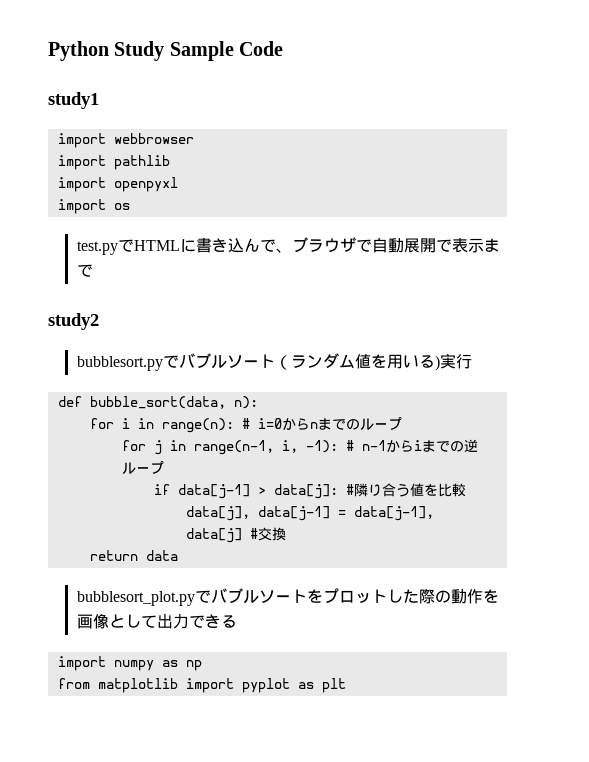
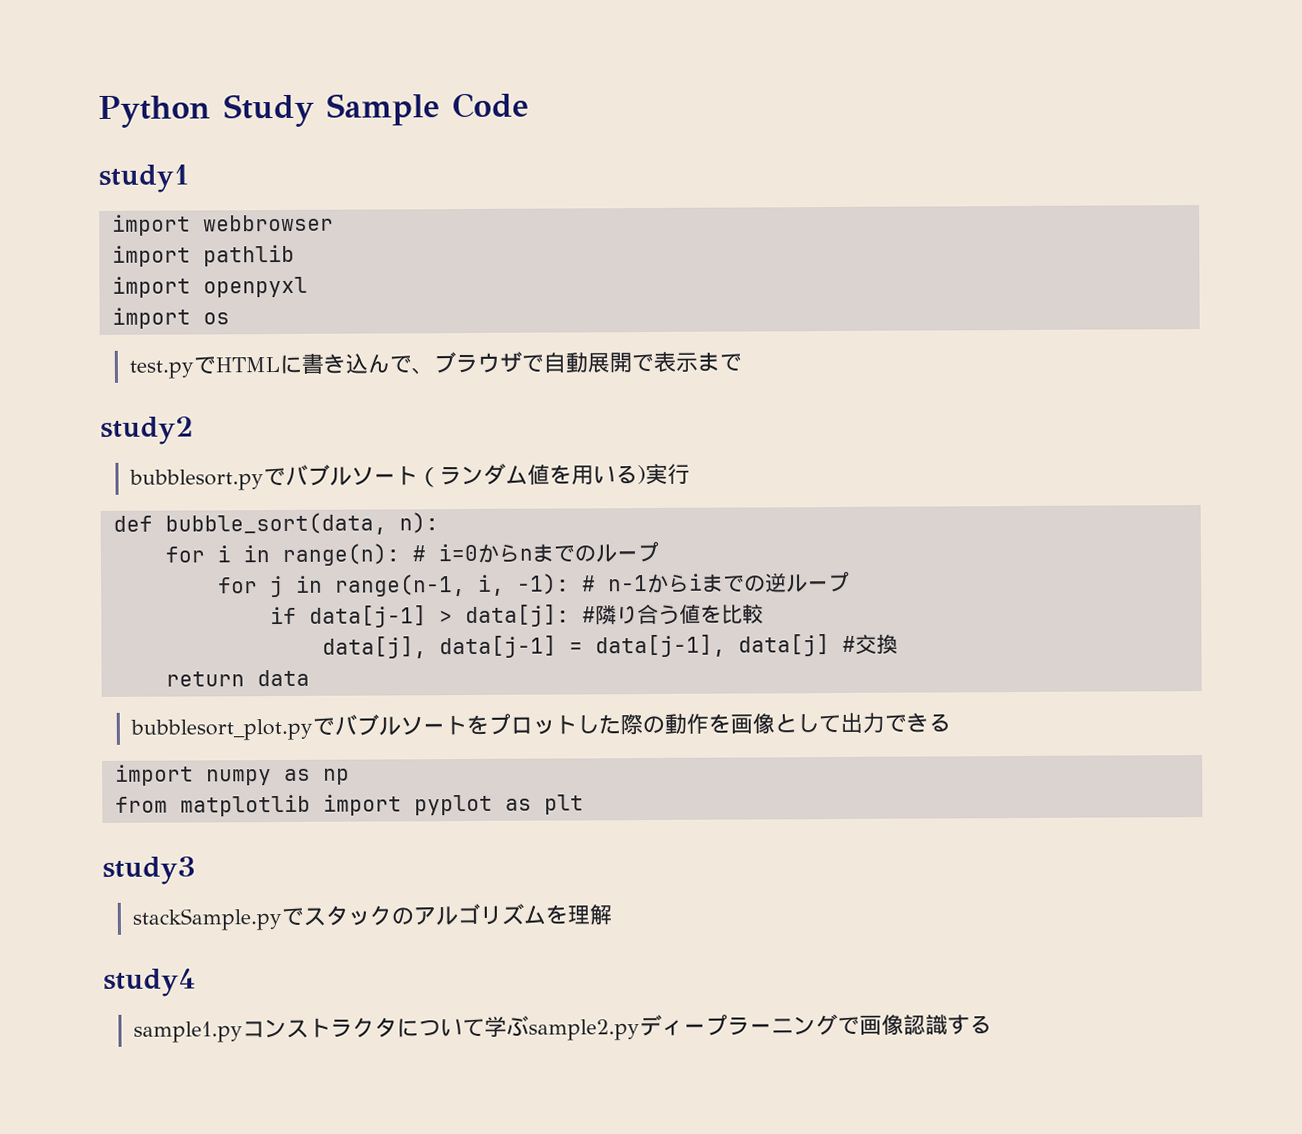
(346, 685) none -> [102,856,196,885] [131,903,612,931] [103,968,196,997] [132,1013,992,1043] // study3 // stackSample.pyでスタックのアルゴリズムを理解 // study4 // sample1.pyコンストラクタについて学ぶsample2.pyディープラーニングで画像認識する

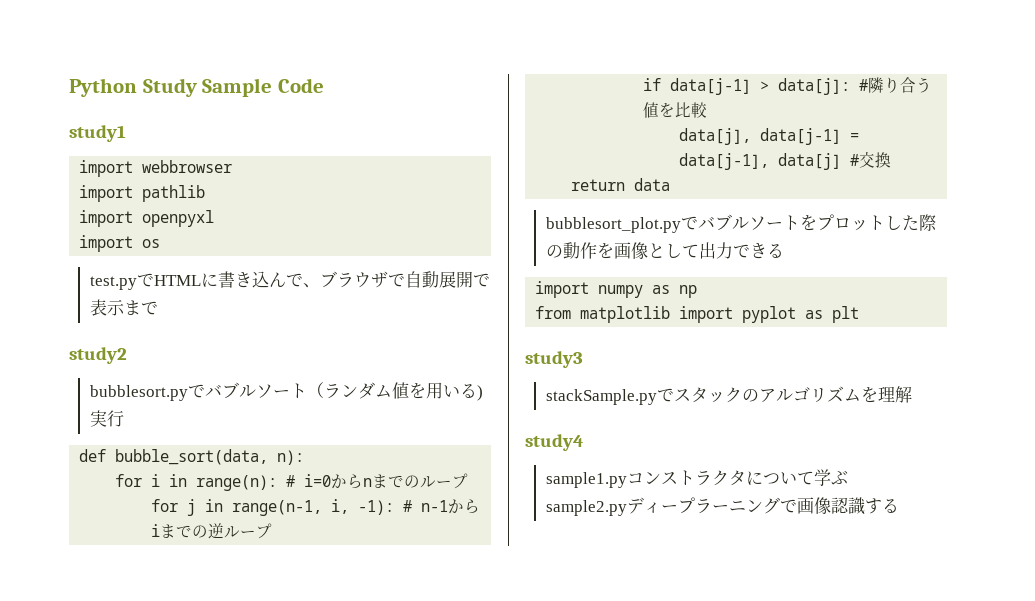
(529, 1026) none -> (848, 477) //

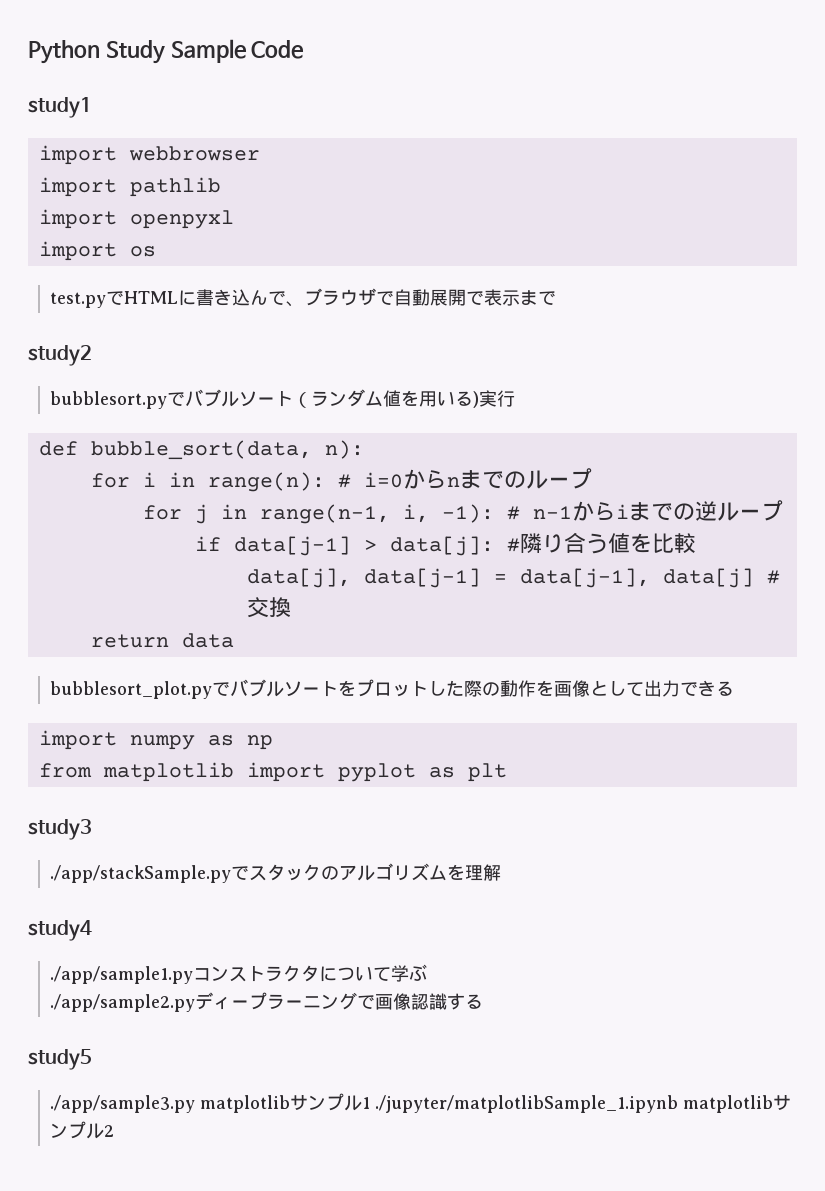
[545,389,657,405] stackSample.py -> [50,865,232,883] ./app/stackSample.py
[545,472,627,488] sample1.py -> [50,966,194,984] ./app/sample1.py
[545,500,627,516] sample2.py -> [50,994,196,1012] ./app/sample2.py
(899, 505) none -> [28,1049,92,1070] [50,1093,792,1113] [50,1121,115,1139] // study5 // ./app/sample3.py matplotlibサンプル1 ./jupyter/matplotlibSample_1.ipynb matplotlibサンプル2

